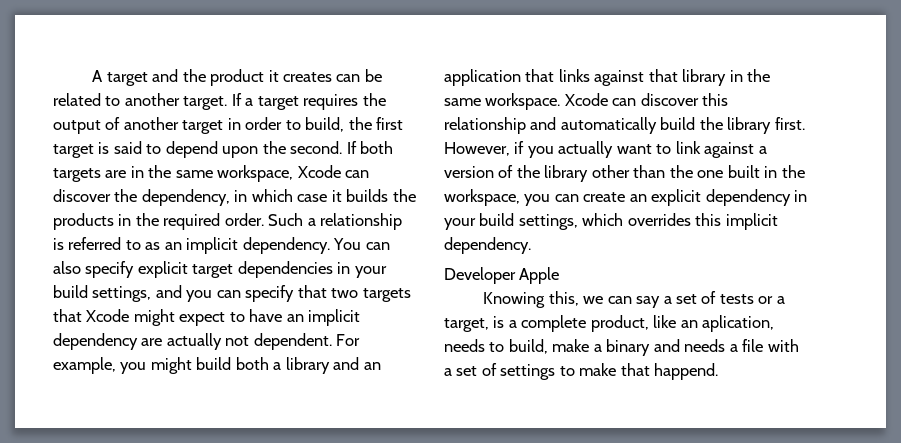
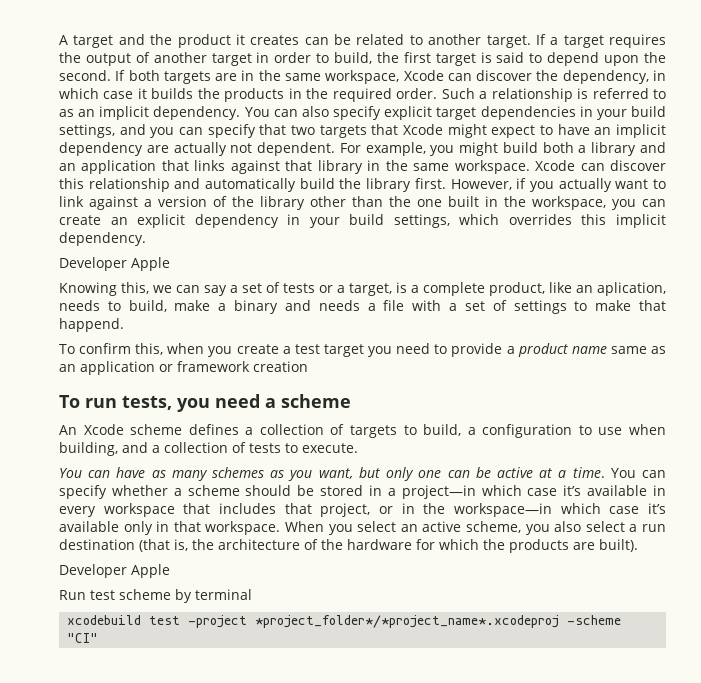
(719, 371) none -> [59,343,667,357] [59,361,308,375] [59,394,351,412] [59,424,666,438] [59,442,358,456] [59,467,667,481] [59,485,666,499] [59,503,666,517] [59,521,667,535] [59,539,638,553] [59,564,170,578] [59,589,252,603] [67,615,622,628] [67,633,99,643] // To confirm this, when you create a test target you need to provide a product name same as an application or framework creation // To run tests, you need a scheme // An Xcode scheme defines a collection of targets to build, a configuration to use when building, and a collection of tests to execute. // You can have as many schemes as you want, but only one can be active at a time. You can specify whether a scheme should be stored in a project—in which case it’s available in every workspace that includes that project, or in the workspace—in which case it’s available only in that workspace. When you select an active scheme, you also select a run destination (that is, the architecture of the hardware for which the products are built). // Developer Apple // Run test scheme by terminal // xcodebuild test -project *project_folder*/*project_name*.xcodeproj -scheme "CI"

